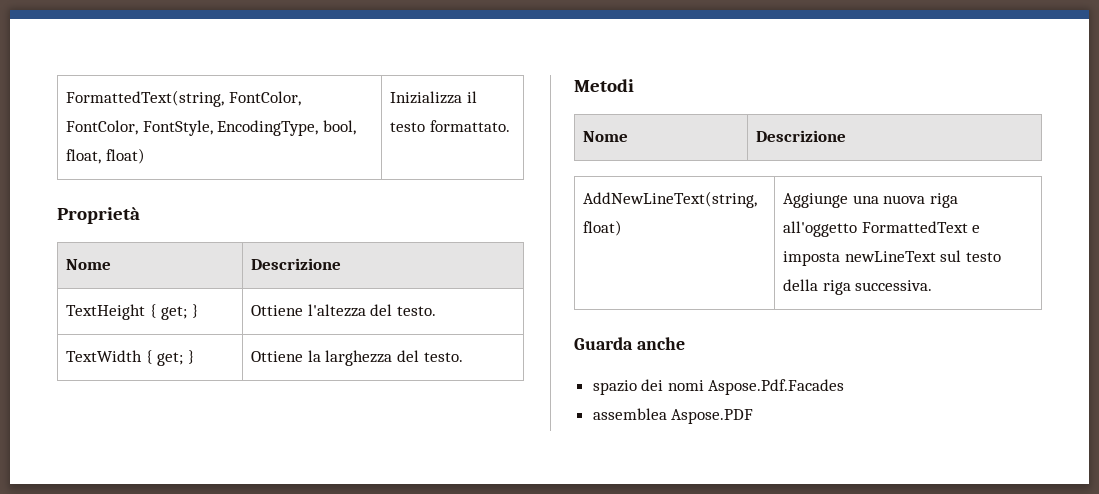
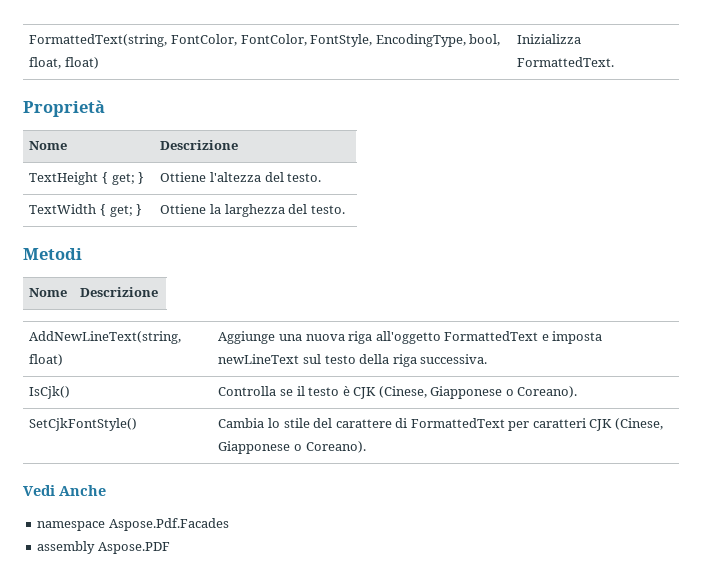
[466,91,477,103] [390,120,510,132] il testo formattato. -> [517,57,615,67] FormattedText.
[574,337,685,350] [592,379,704,395] // Guarda anche // spazio dei nomi -> [29,386,71,399] [218,386,578,399] [29,418,138,431] [218,418,663,431] [218,441,366,454] [23,485,106,496] [37,521,106,531] // IsCjk() | Controlla se il testo è CJK (Cinese, Giapponese o Coreano). // SetCjkFontStyle() | Cambia lo stile del carattere di FormattedText per caratteri CJK (Cinese, Giapponese o Coreano). // Vedi Anche // namespace
[592,408,667,420] assemblea -> [37,541,96,554] assembly

